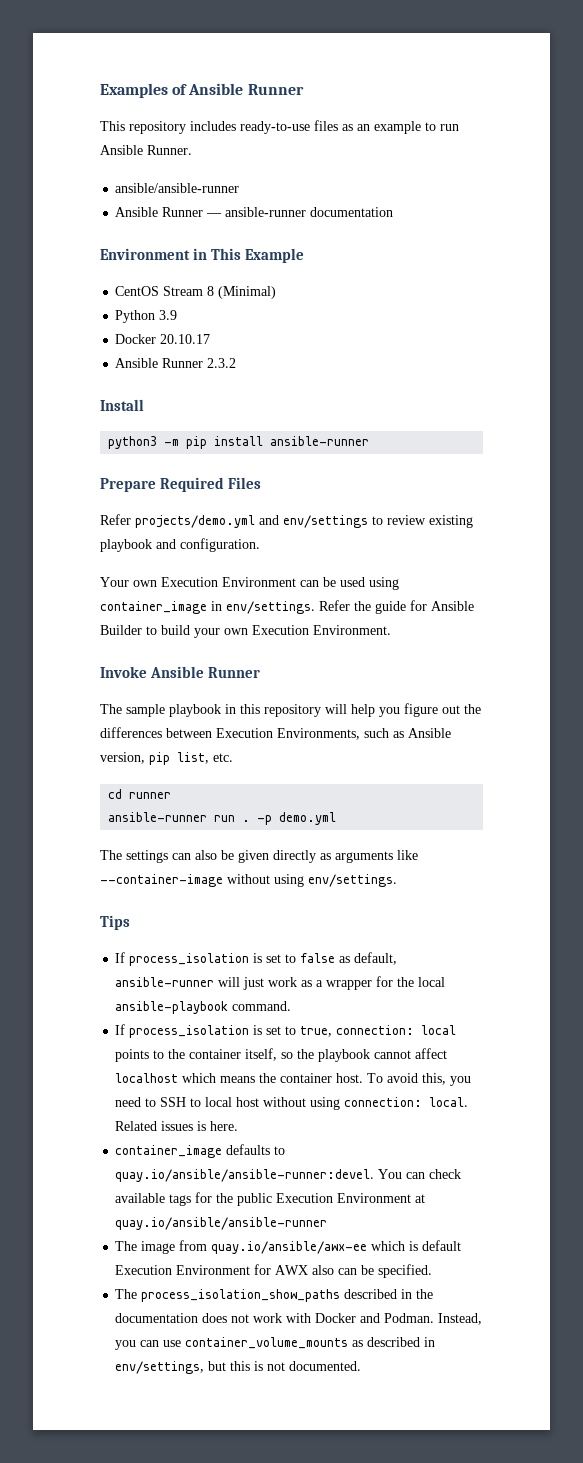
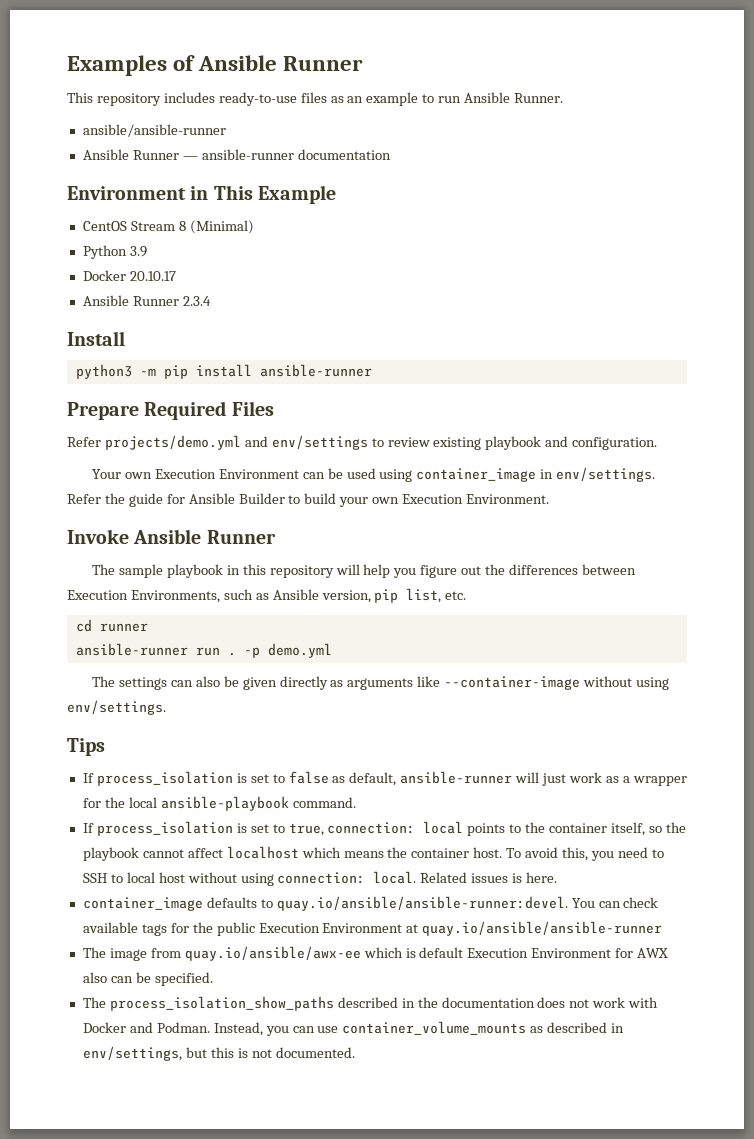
[207,358,237,368] 2.3.2 -> [182,296,211,306] 2.3.4

